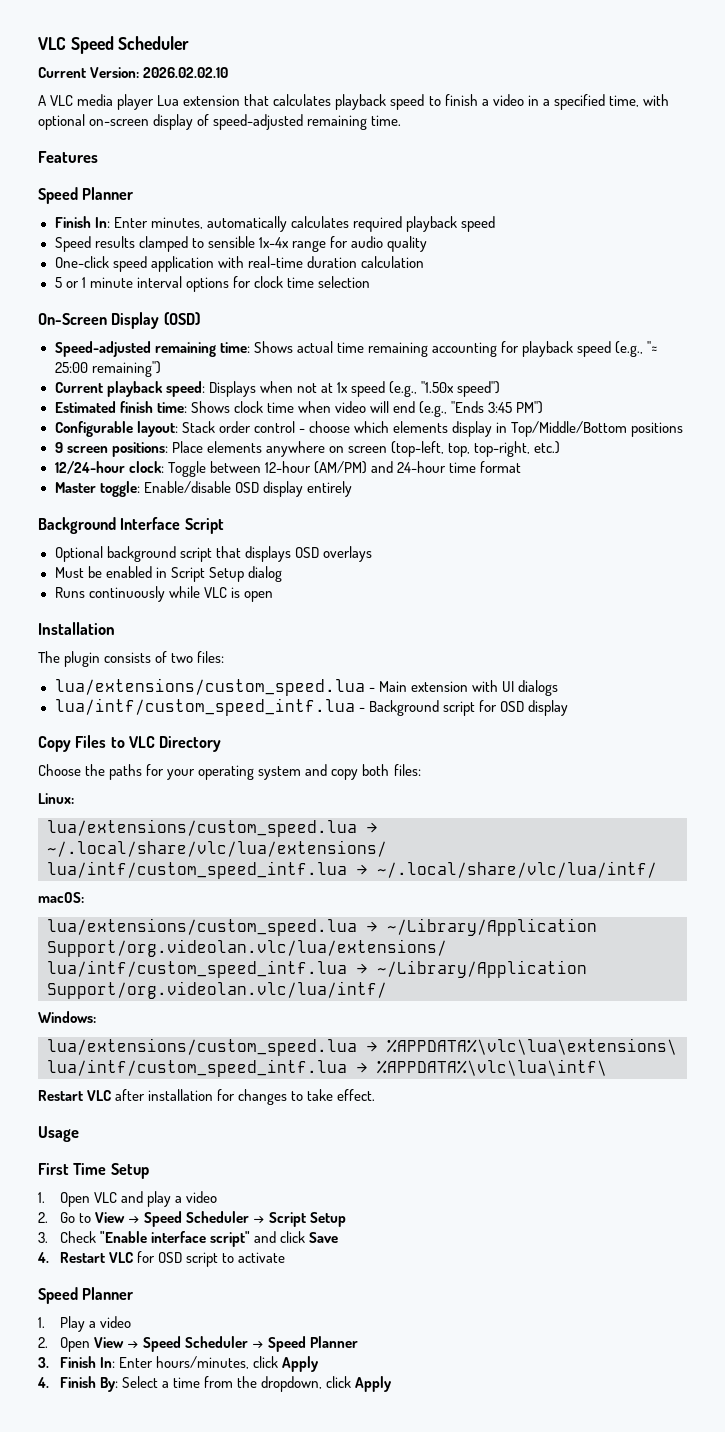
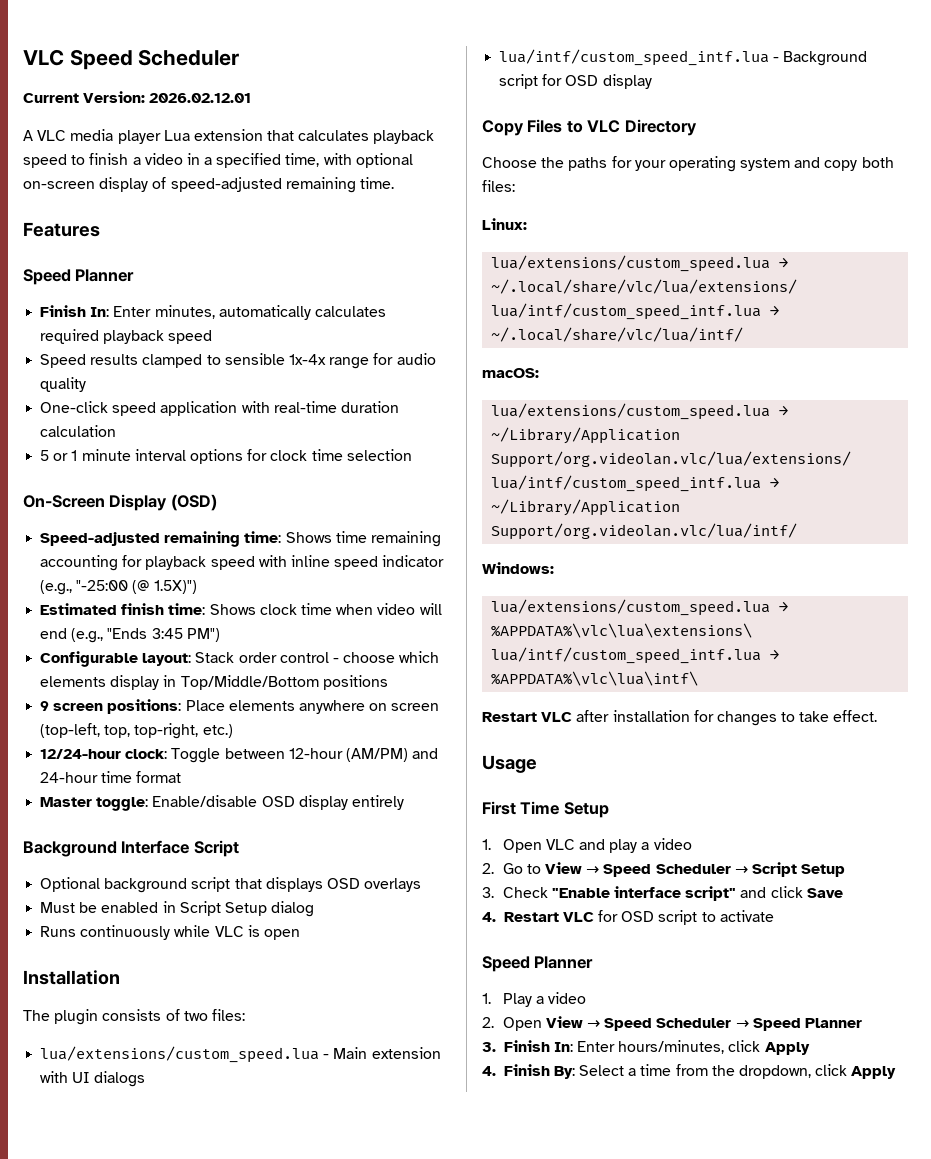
[143,67,229,78] 2026.02.02.10 -> [149,93,252,103] 2026.02.12.01
[296,341,333,353] actual -> (332, 537) none
[615,341,659,357] [54,361,161,377] [54,381,501,397] (e.g., "≈ 25:00 remaining") // Current playback speed: Displays when not at 1x speed (e.g., "1.50x speed") -> [258,555,445,570] [40,580,197,595] with inline speed indicator (e.g., "-25:00 (@ 1.5X)")

